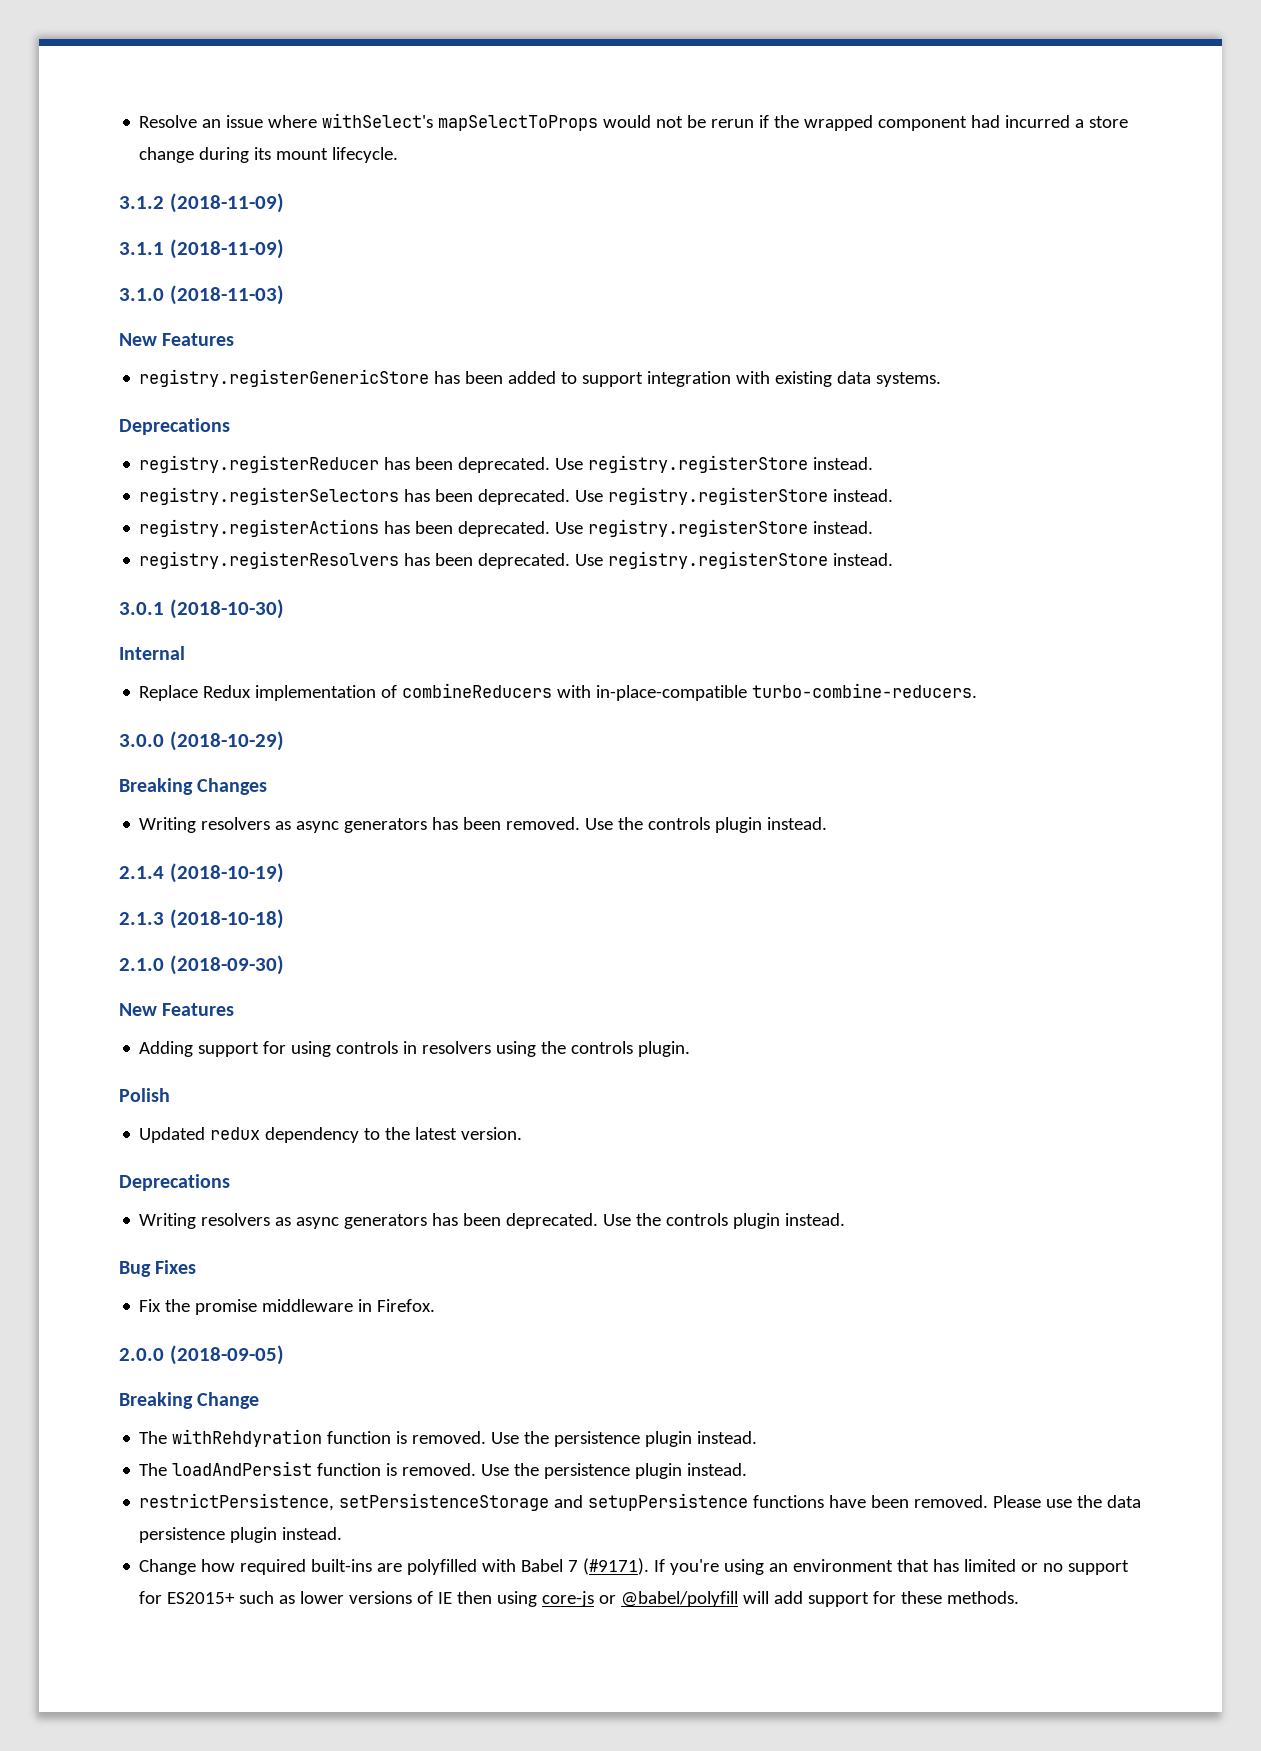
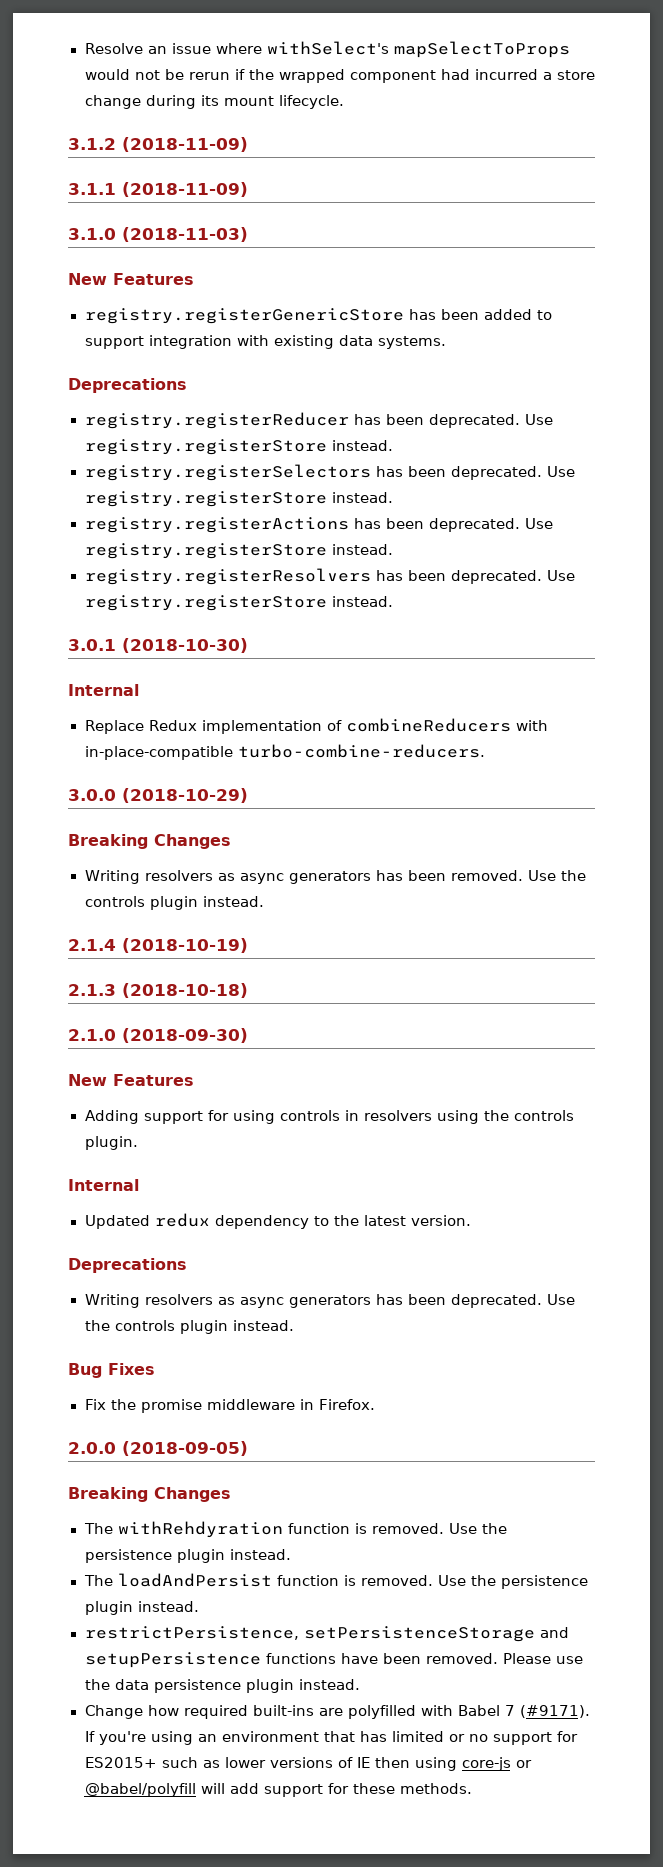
[119,1088,170,1102] Polish -> [68,1179,139,1191] Internal
[197,1392,260,1409] Change -> [154,1487,231,1502] Changes

